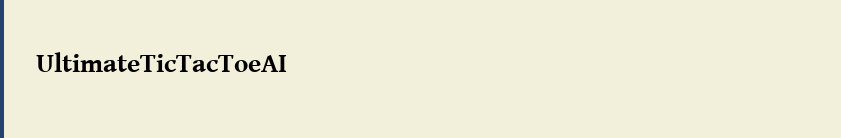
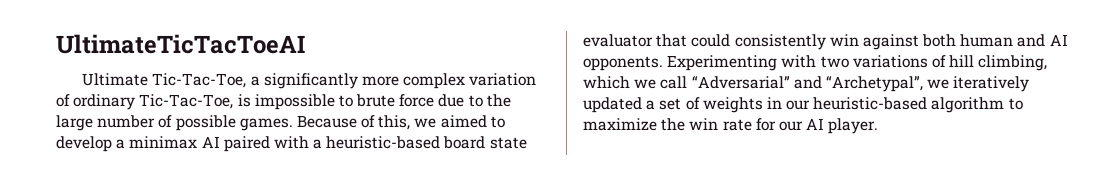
(287, 62) none -> [82,73,537,89] [56,94,511,110] [56,115,505,131] [56,136,527,152] [583,34,1068,50] [583,55,1048,71] [583,76,1030,92] [583,97,1023,113] [583,118,879,134] // Ultimate Tic-Tac-Toe, a significantly more complex variation of ordinary Tic-Tac-Toe, is impossible to brute force due to the large number of possible games. Because of this, we aimed to develop a minimax AI paired with a heuristic-based board state evaluator that could consistently win against both human and AI opponents. Experimenting with two variations of hill climbing, which we call “Adversarial” and “Archetypal”, we iteratively updated a set of weights in our heuristic-based algorithm to maximize the win rate for our AI player.

